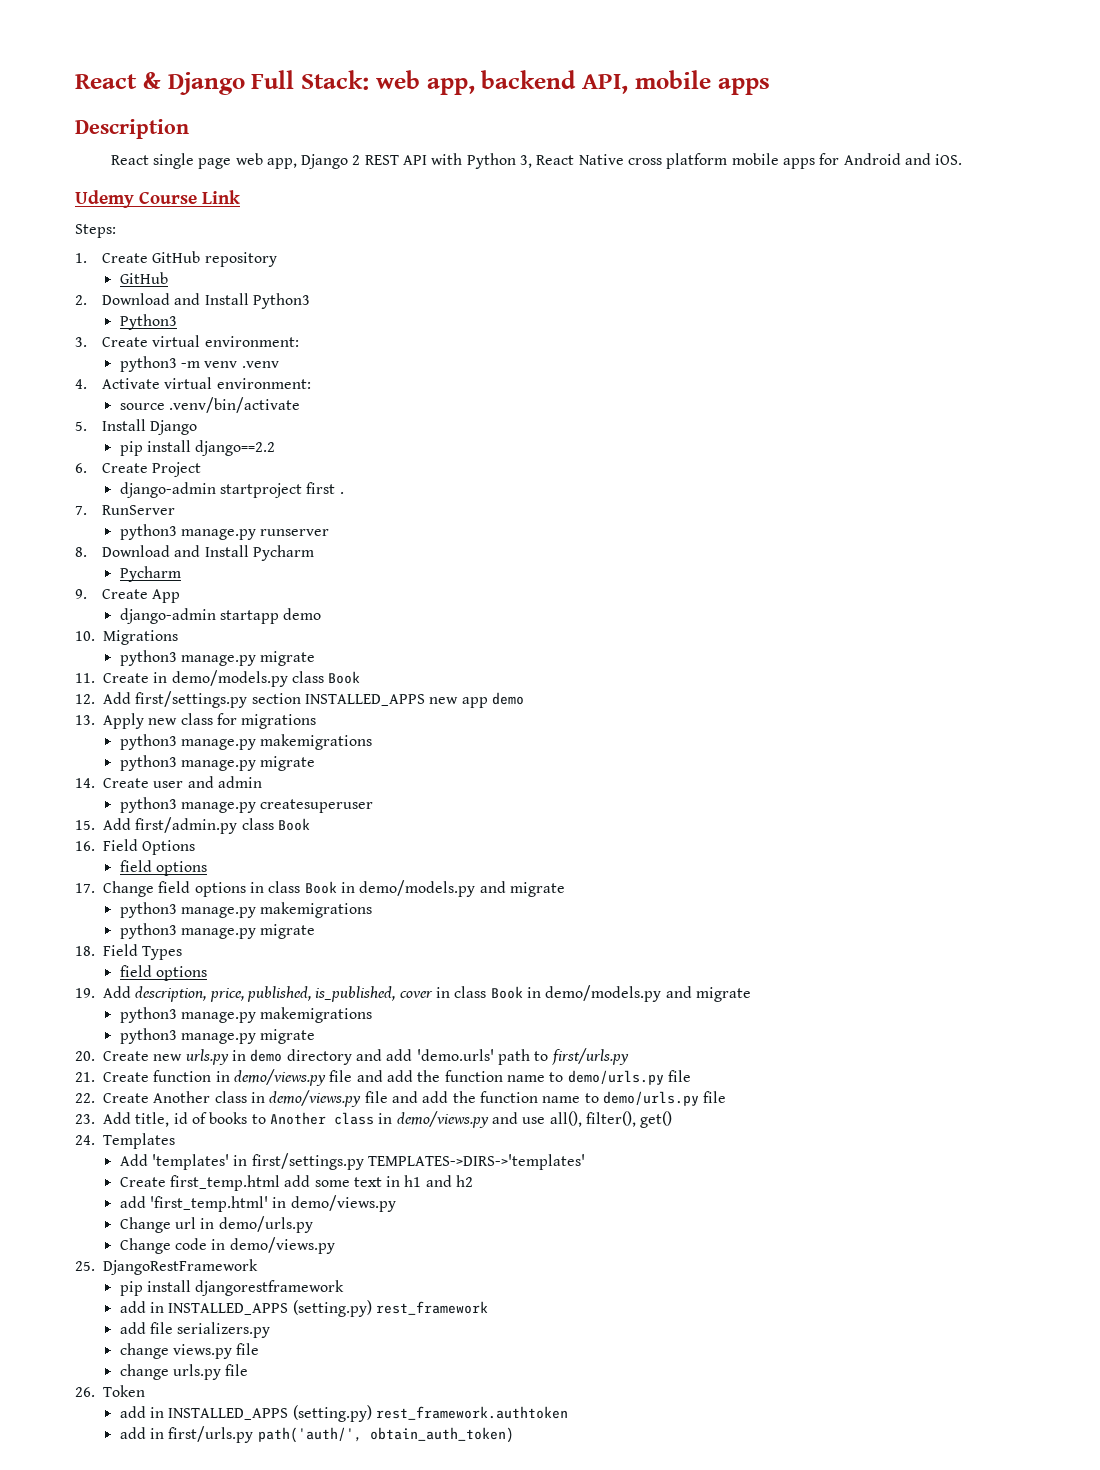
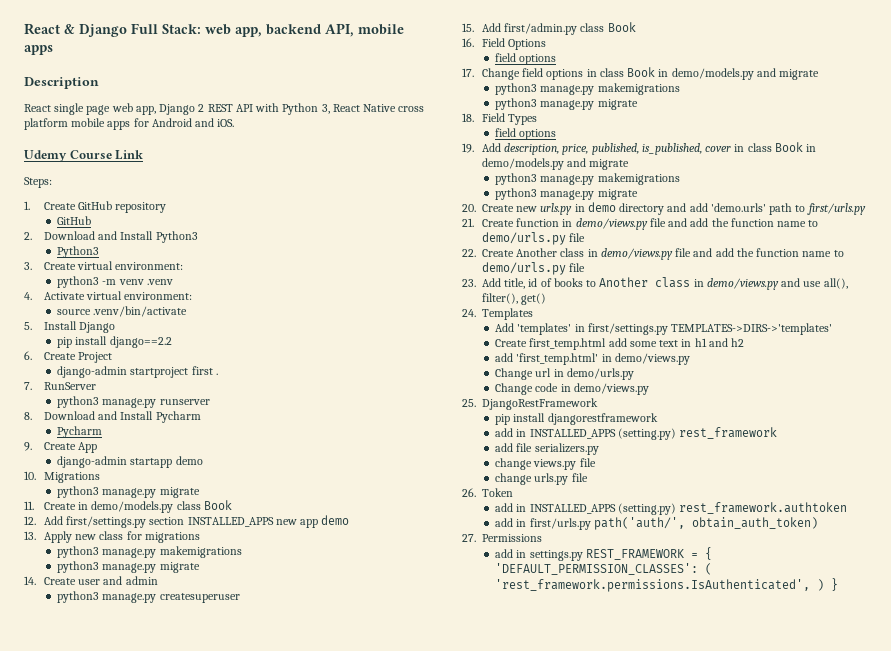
(514, 1435) none -> [462,534,542,542] [495,547,712,561] [495,563,713,575] [495,578,839,592] // 27. Permissions // add in settings.py REST_FRAMEWORK = { 'DEFAULT_PERMISSION_CLASSES': ( 'rest_framework.permissions.IsAuthenticated', ) }

